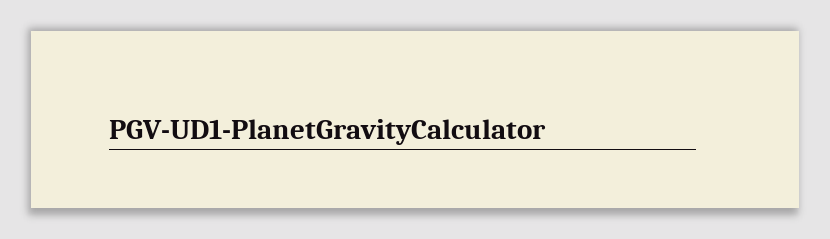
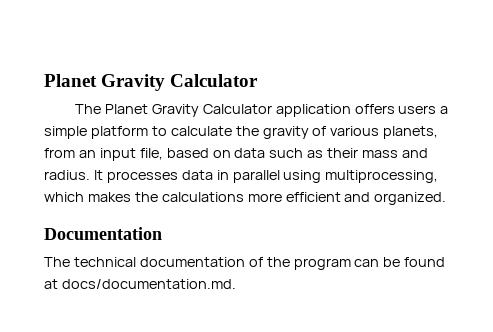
[109,119,546,145] PGV-UD1-PlanetGravityCalculator -> [44,74,259,91] [74,104,449,117] [44,126,439,139] [44,148,429,161] [44,170,439,183] [44,192,447,205] [44,227,162,240] [44,257,446,270] [44,279,236,289] Planet Gravity Calculator // The Planet Gravity Calculator application offers users a simple platform to calculate the gravity of various planets, from an input file, based on data such as their mass and radius. It processes data in parallel using multiprocessing, which makes the calculations more efficient and organized. // Documentation // The technical documentation of the program can be found at docs/documentation.md.

